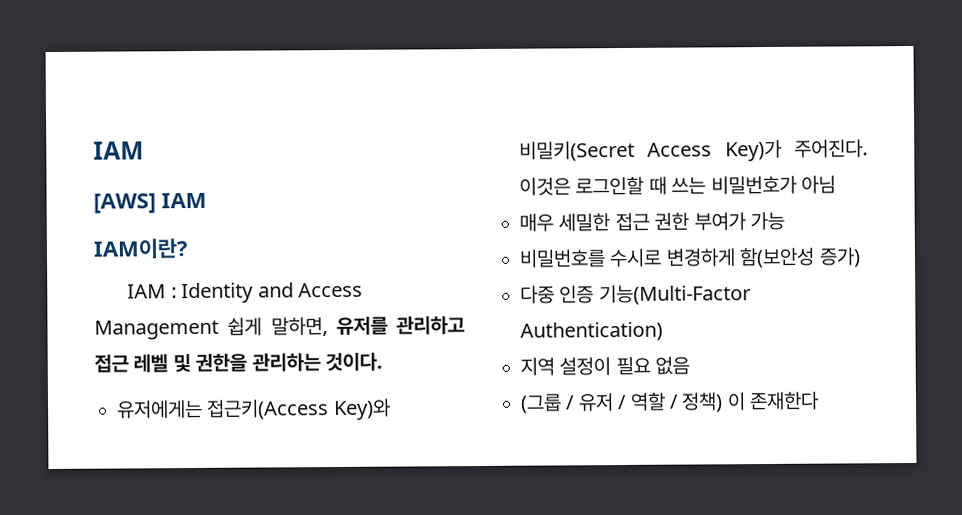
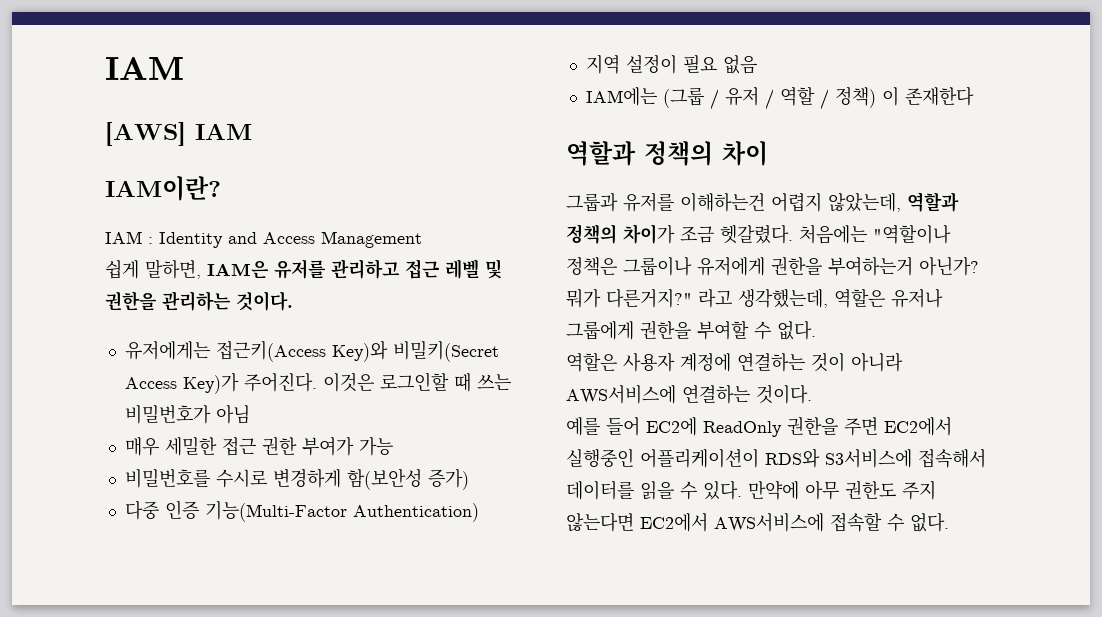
(219, 329) none -> (422, 239) //
(328, 327) none -> [207,261,269,278] IAM은
(691, 365) none -> [585,87,657,106] IAM에는
(821, 401) none -> [566,141,768,166] [566,192,959,212] [566,224,951,244] [566,257,979,276] [566,288,943,308] [566,320,816,340] [566,352,903,372] [566,384,812,404] [566,417,952,437] [566,448,986,468] [566,480,936,500] [566,512,949,532] // 역할과 정책의 차이 // 그룹과 유저를 이해하는건 어렵지 않았는데, 역할과 정책의 차이가 조금 헷갈렸다. 처음에는 "역할이나 정책은 그룹이나 유저에게 권한을 부여하는거 아닌가? 뭐가 다른거지?" 라고 생각했는데, 역할은 유저나 그룹에게 권한을 부여할 수 없다. // 역할은 사용자 계정에 연결하는 것이 아니라 AWS서비스에 연결하는 것이다. // 예를 들어 EC2에 ReadOnly 권한을 주면 EC2에서 실행중인 어플리케이션이 RDS와 S3서비스에 접속해서 데이터를 읽을 수 있다. 만약에 아무 권한도 주지 않는다면 EC2에서 AWS서비스에 접속할 수 없다.

